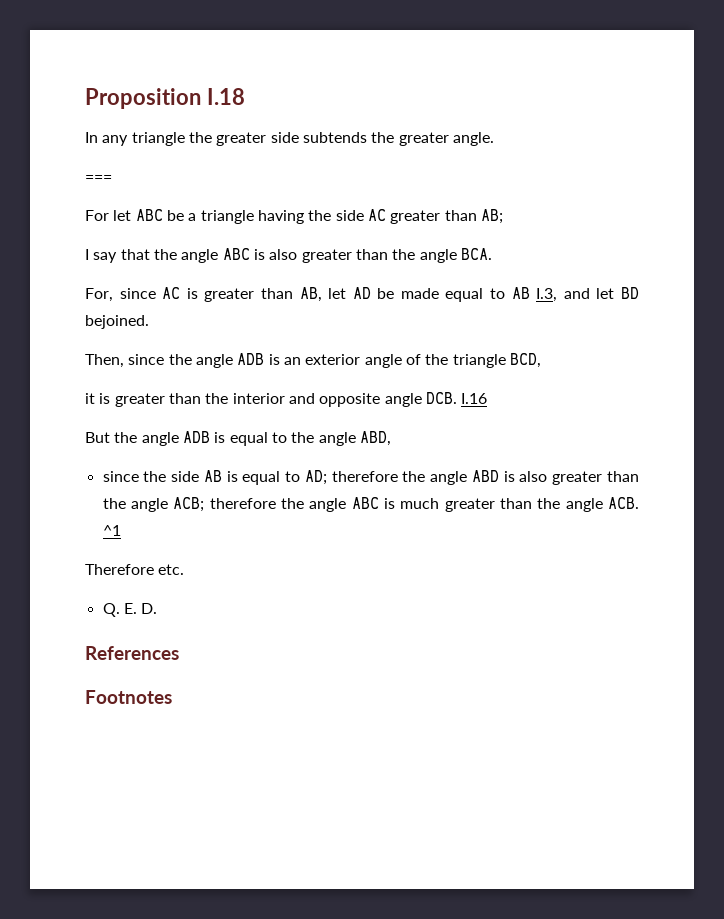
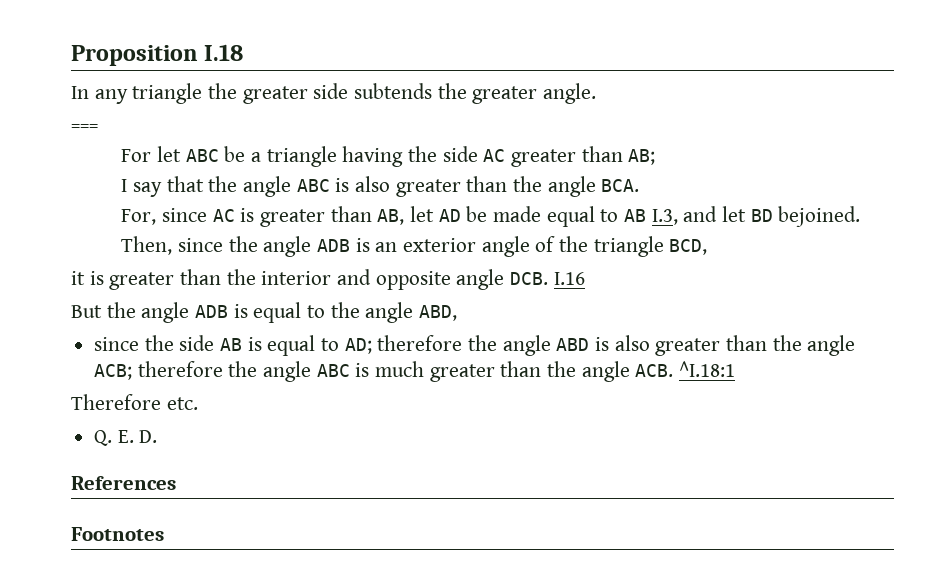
[102,525,121,536] ^1 -> [679,361,736,377] ^I.18:1

